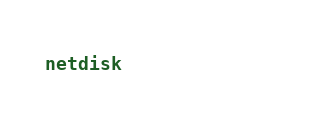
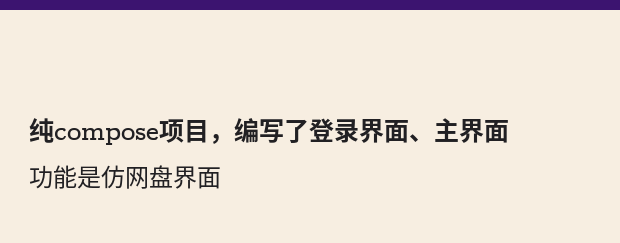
[45,55,122,70] netdisk -> [29,118,509,145] [29,165,221,189] 纯compose项目，编写了登录界面、主界面 // 功能是仿网盘界面

